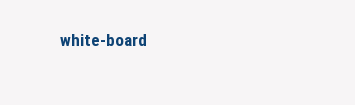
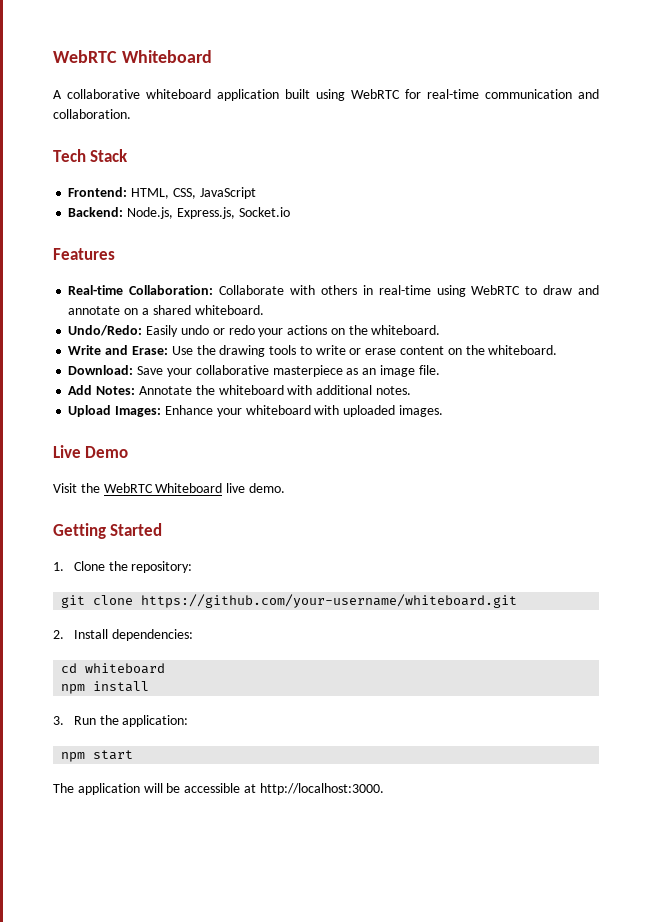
[60,34,147,46] white-board -> [53,50,212,63] [53,89,599,101] [53,109,131,119] [53,149,129,162] [68,187,256,199] [68,207,290,219] [53,248,115,260] [68,285,599,297] [68,305,264,315] [68,325,441,337] [68,345,558,357] [68,365,440,377] [68,385,411,395] [68,405,443,417] [53,445,129,458] [53,483,285,493] [53,523,163,539] [53,561,193,573] [61,594,518,608] [53,629,193,641] [61,663,166,674] [61,681,150,694] [53,715,189,727] [61,750,134,762] [53,783,384,795] WebRTC Whiteboard // A collaborative whiteboard application built using WebRTC for real-time communication and collaboration. // Tech Stack // Frontend: HTML, CSS, JavaScript // Backend: Node.js, Express.js, Socket.io // Features // Real-time Collaboration: Collaborate with others in real-time using WebRTC to draw and annotate on a shared whiteboard. // Undo/Redo: Easily undo or redo your actions on the whiteboard. // Write and Erase: Use the drawing tools to write or erase content on the whiteboard. // Download: Save your collaborative masterpiece as an image file. // Add Notes: Annotate the whiteboard with additional notes. // Upload Images: Enhance your whiteboard with uploaded images. // Live Demo // Visit the WebRTC Whiteboard live demo. // Getting Started // 1. Clone the repository: // git clone https://github.com/your-username/whiteboard.git // 2. Install dependencies: // cd whiteboard // npm install // 3. Run the application: // npm start // The application will be accessible at http://localhost:3000.

